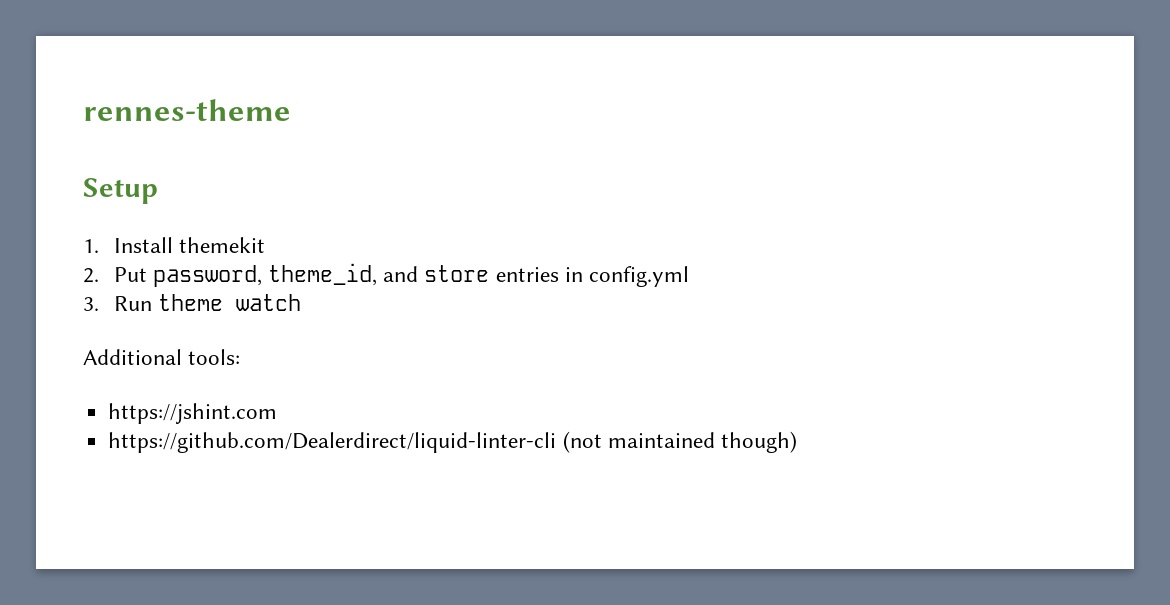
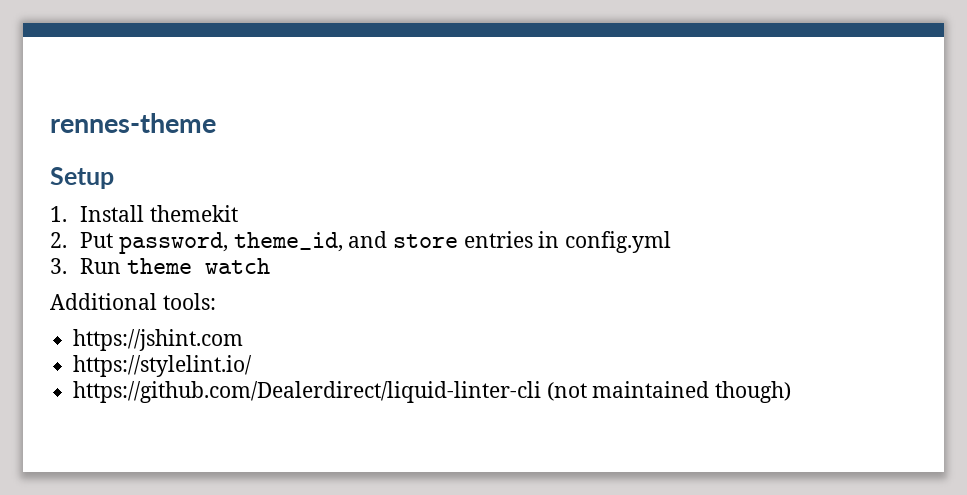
(278, 413) none -> [73,355,253,377] // https://stylelint.io/

